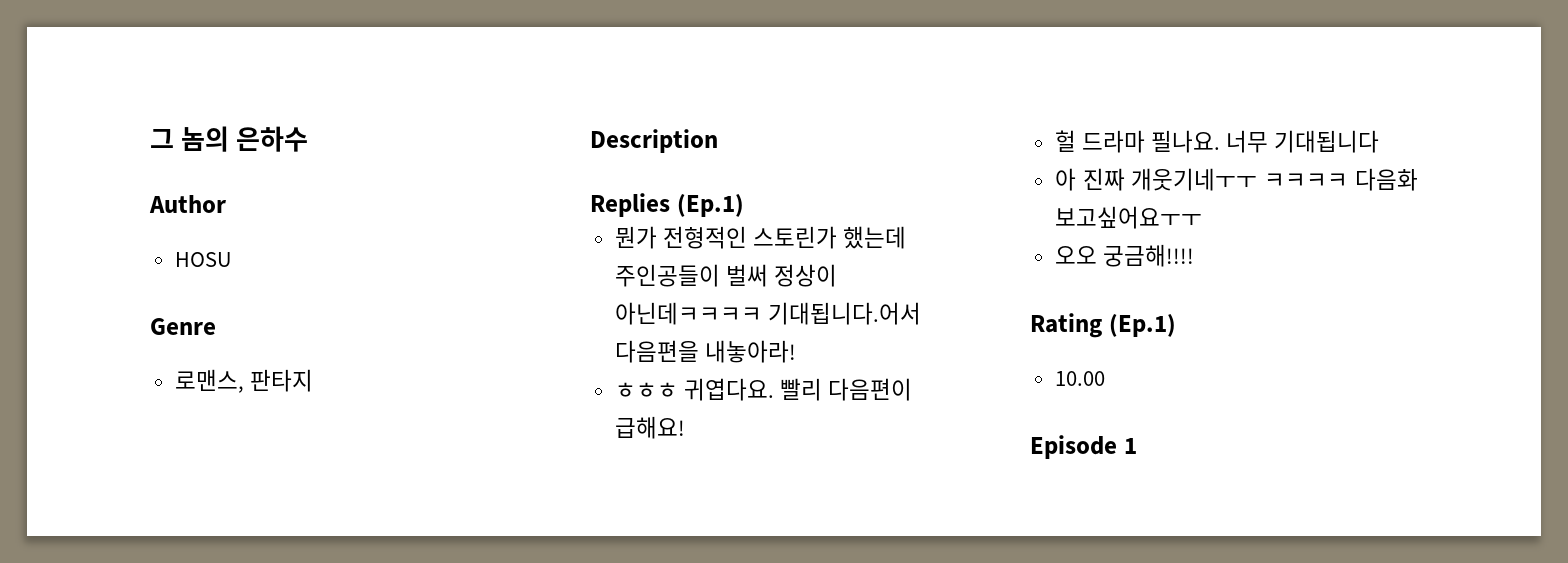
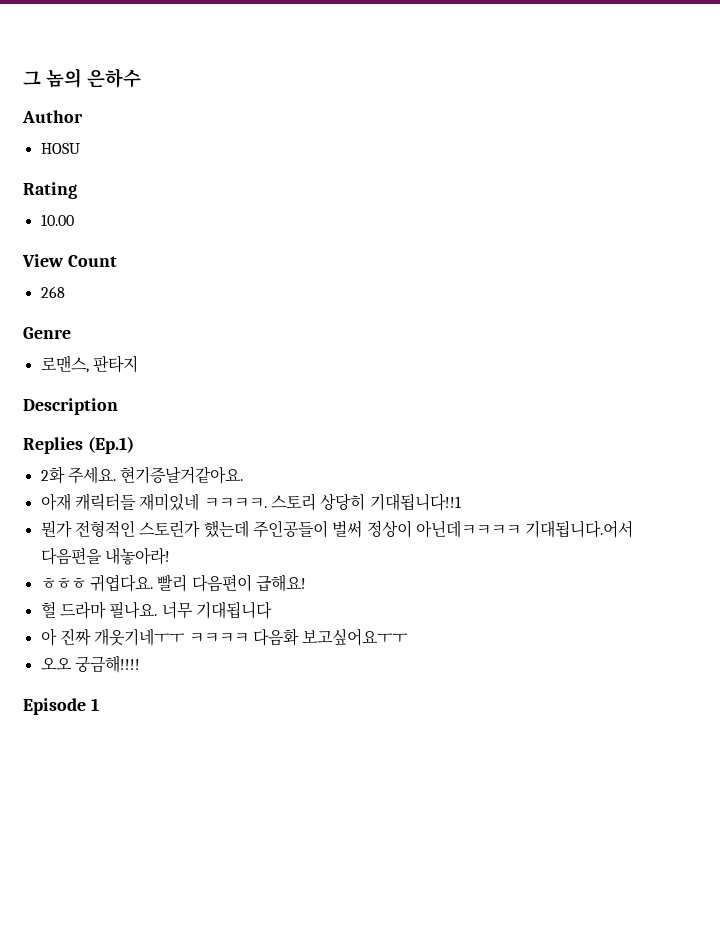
(232, 259) none -> [23,182,77,199] [40,214,74,226] [22,254,117,267] [40,286,65,298] // Rating // 10.00 // View Count // 268
(744, 205) none -> [40,466,244,484] [40,493,461,511] // 2화 주세요. 현기증날거같아요. // 아재 캐릭터들 재미있네 ㅋㅋㅋㅋ. 스토리 상당히 기대됩니다!!1
[1030,313,1176,338] [1054,371,1105,386] // Rating (Ep.1) // 10.00 -> (140, 664) none

